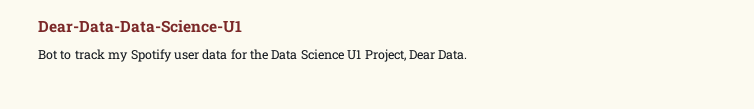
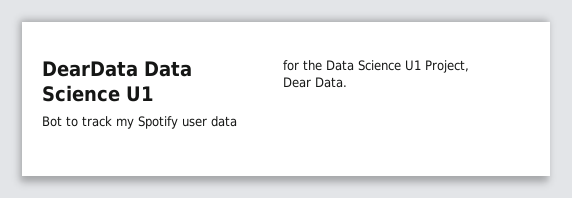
[38,20,242,33] Dear-Data-Data-Science-U1 -> [42,61,192,77] [42,85,154,102] DearData Data Science U1

